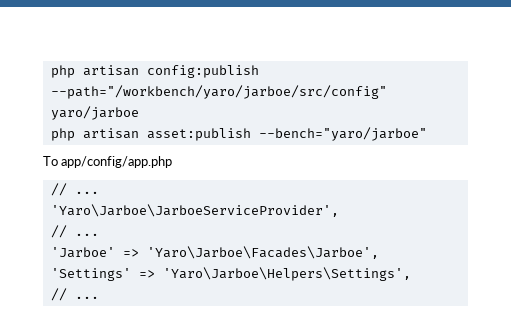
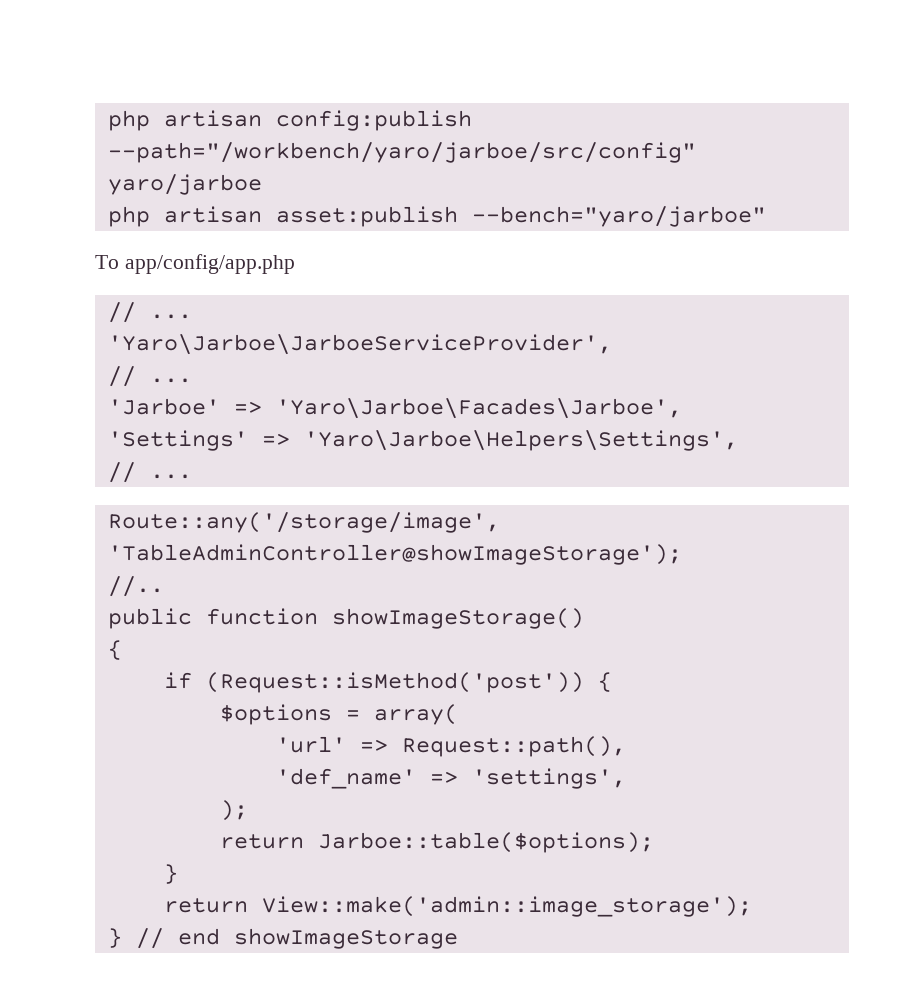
(99, 297) none -> [107,512,500,533] [107,544,682,565] [107,576,164,597] [107,608,584,629] [107,640,122,660] [163,672,612,693] [219,704,458,725] [275,736,626,757] [275,768,626,789] [219,800,248,821] [219,832,654,853] [163,864,178,884] [163,896,752,917] [107,928,458,949] // Route::any('/storage/image', 'TableAdminController@showImageStorage'); // //.. // public function showImageStorage() // { // if (Request::isMethod('post')) { // $options = array( // 'url' => Request::path(), // 'def_name' => 'settings', // ); // return Jarboe::table($options); // } // return View::make('admin::image_storage'); // } // end showImageStorage

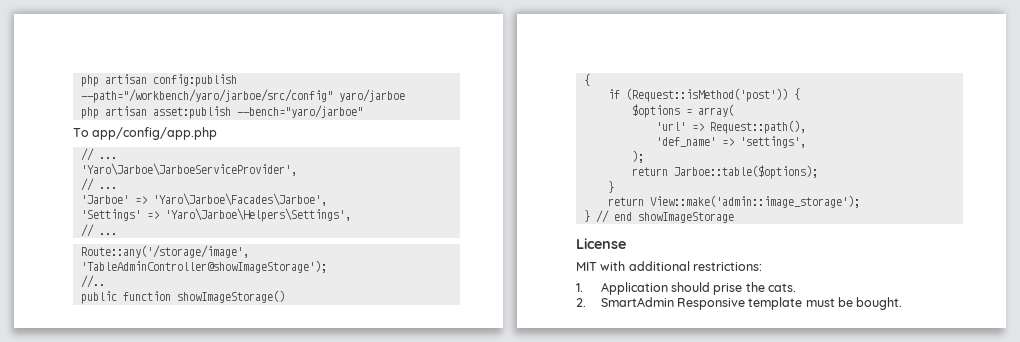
(458, 938) none -> [576,238,626,249] [576,261,763,271] [576,282,797,295] [576,297,903,310] // License // MIT with additional restrictions: // 1. Application should prise the cats. // 2. SmartAdmin Responsive template must be bought.

